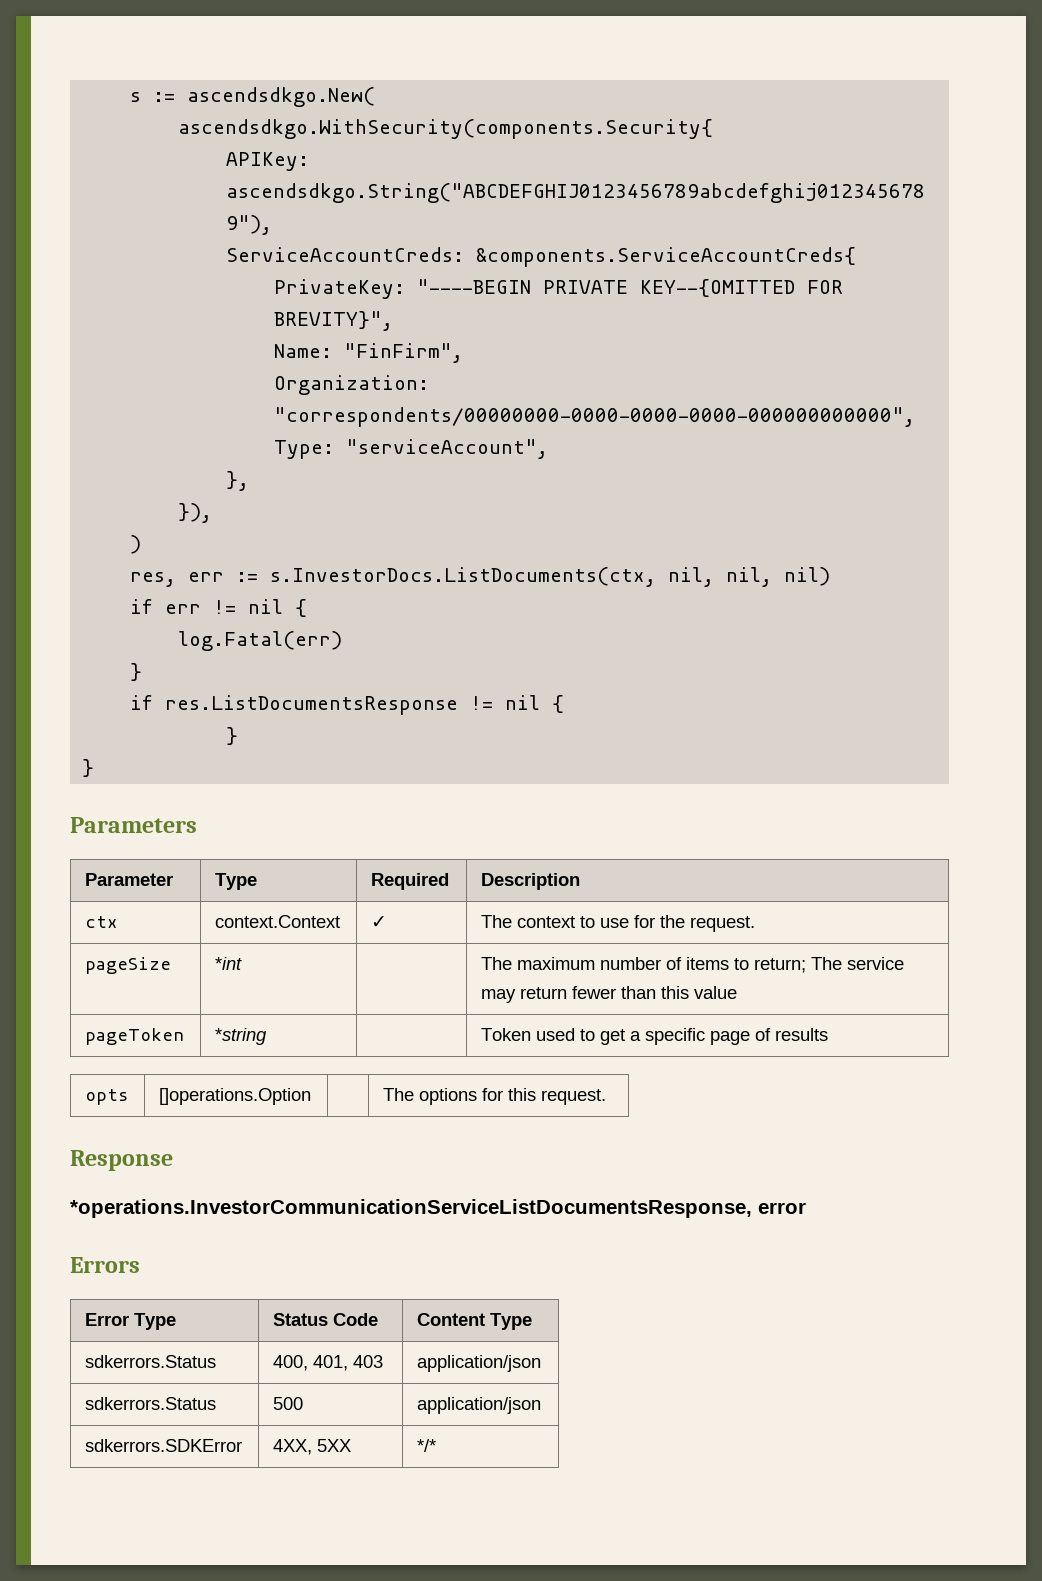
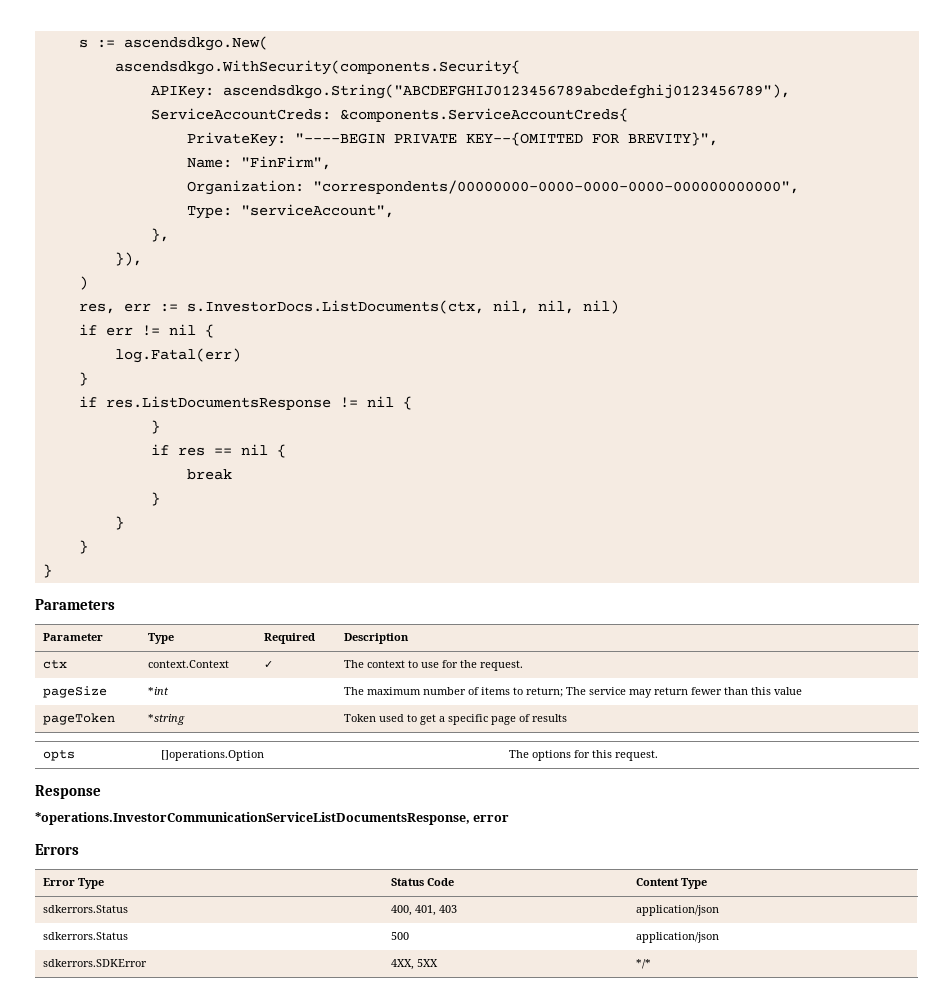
(239, 736) none -> [150,444,286,458] [186,469,232,480] [150,492,160,506] [114,516,124,530] [78,540,88,554] // if res == nil { // break // } // } // }

